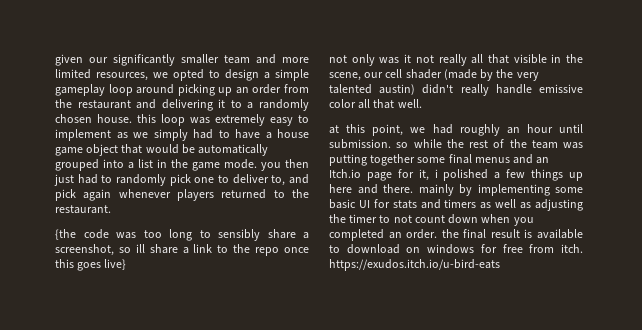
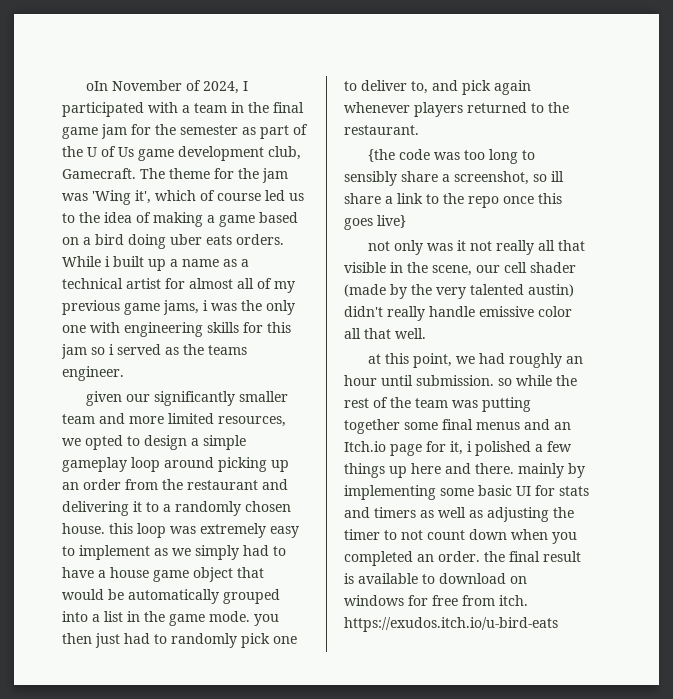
(55, 60) none -> [85,80,248,94] [62,102,304,117] [62,124,308,139] [62,146,301,161] [62,168,288,183] [62,190,304,205] [62,212,298,227] [62,234,284,249] [62,256,249,271] [62,278,295,293] [62,300,295,315] [62,322,291,337] [61,344,247,359] [62,366,124,381] oIn November of 2024, I participated with a team in the final game jam for the semester as part of the U of Us game development club, Gamecraft. The theme for the jam was 'Wing it', which of course led us to the idea of making a game based on a bird doing uber eats orders. While i built up a name as a technical artist for almost all of my previous game jams, i was the only one with engineering skills for this jam so i served as the teams engineer. //

